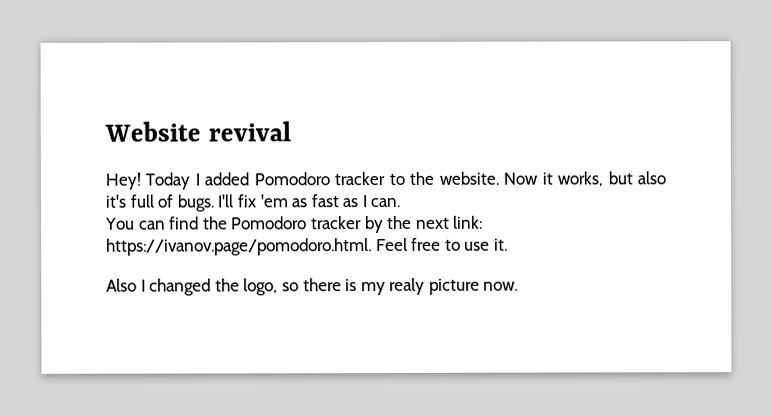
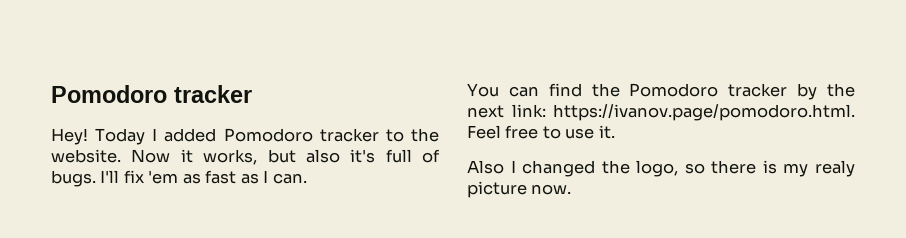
[104,121,291,142] Website revival -> [51,85,252,103] Pomodoro tracker

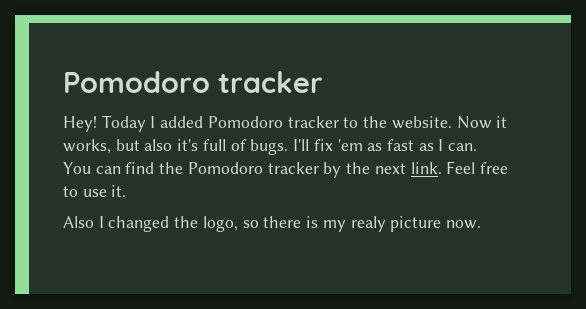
[511,104,855,121] link: https://ivanov.page/pomodoro.html. -> [410,162,442,174] link.

